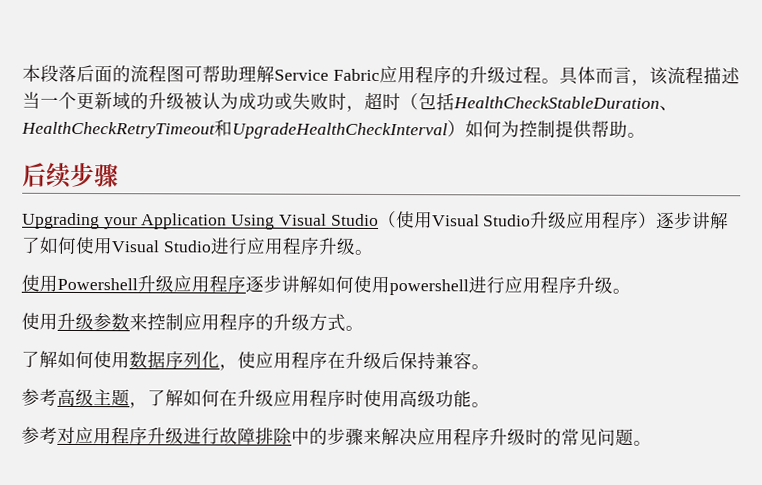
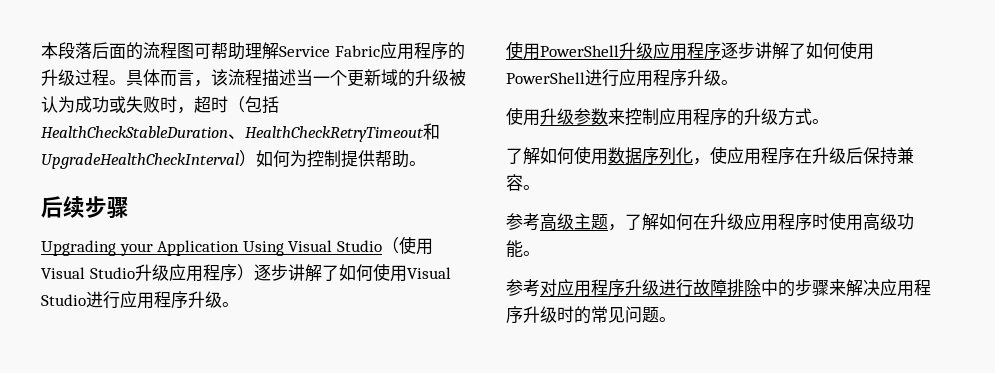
[57,277,138,291] Powershell -> [540,45,619,57] PowerShell
[317,275,469,296] 如何使用powershell -> [789,41,874,60] [506,72,585,84] 了如何使用PowerShell

